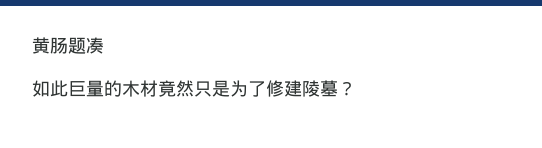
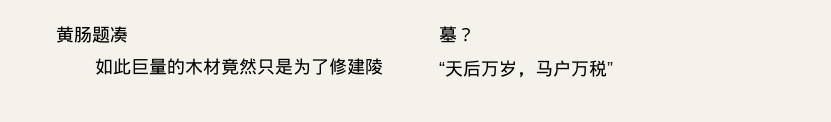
(356, 88) none -> [439,60,613,78] // “天后万岁，马户万税”

